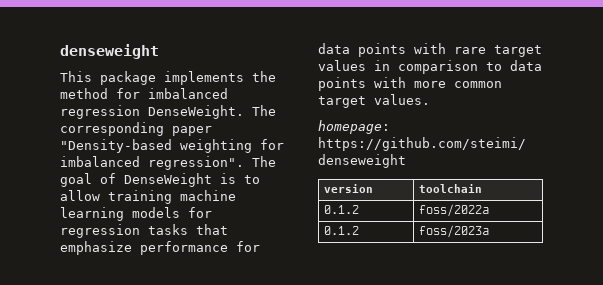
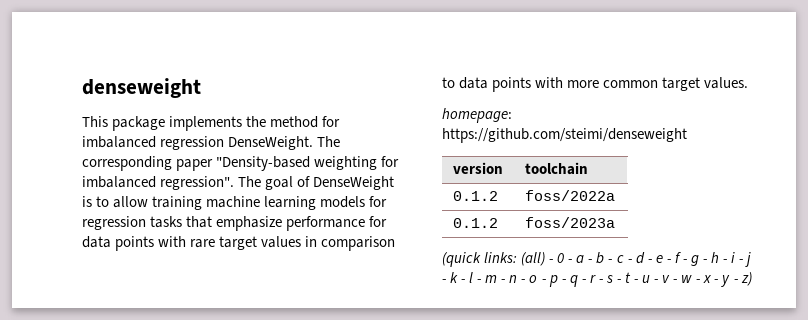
(490, 231) none -> [442,252,752,267] [442,272,752,287] // (quick links: (all) - 0 - a - b - c - d - e - f - g - h - i - j - k - l - m - n - o - p - q - r - s - t - u - v - w - x - y - z)

